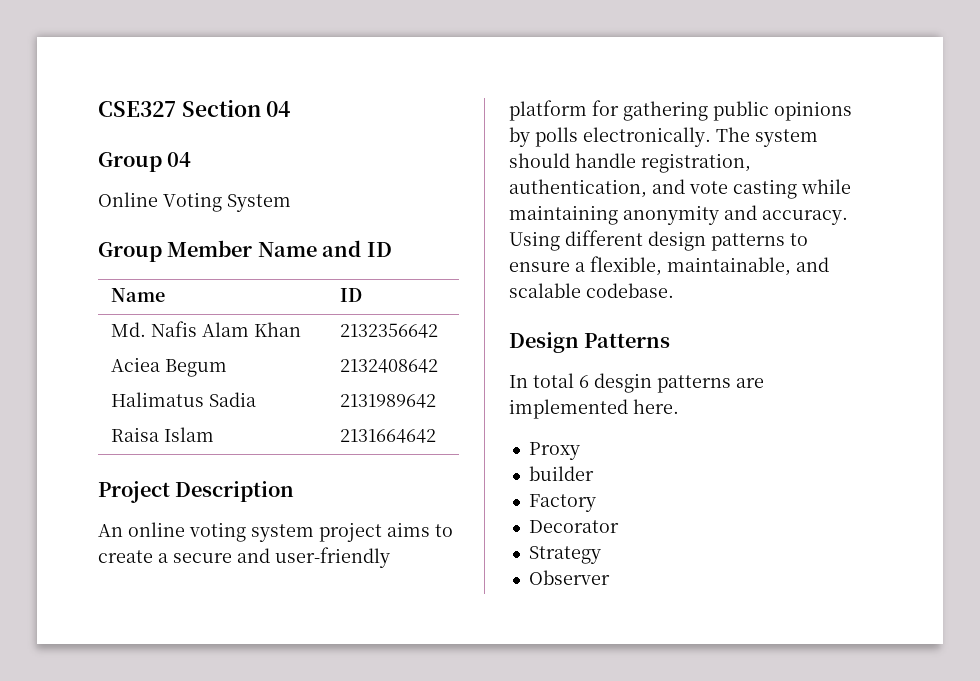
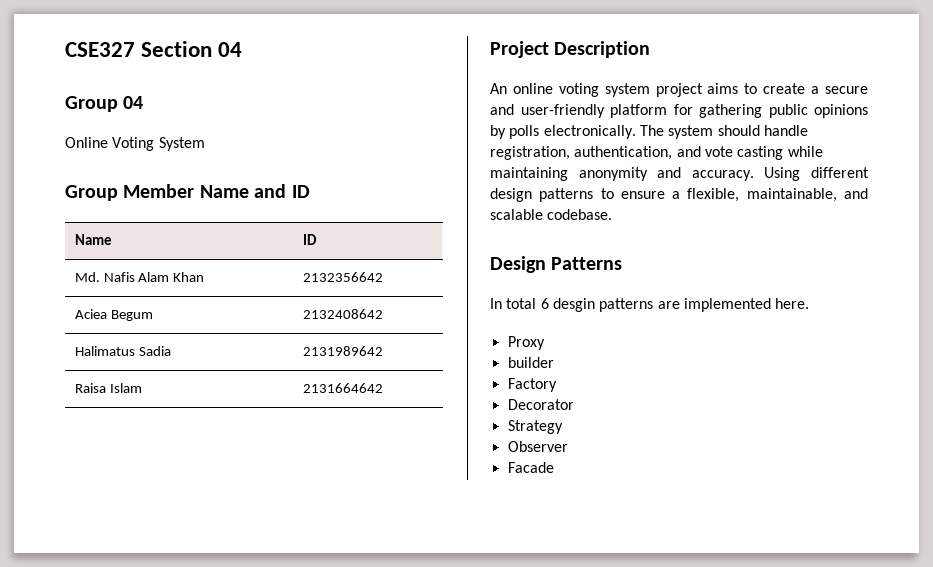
(610, 577) none -> [507,462,554,473] // Facade

